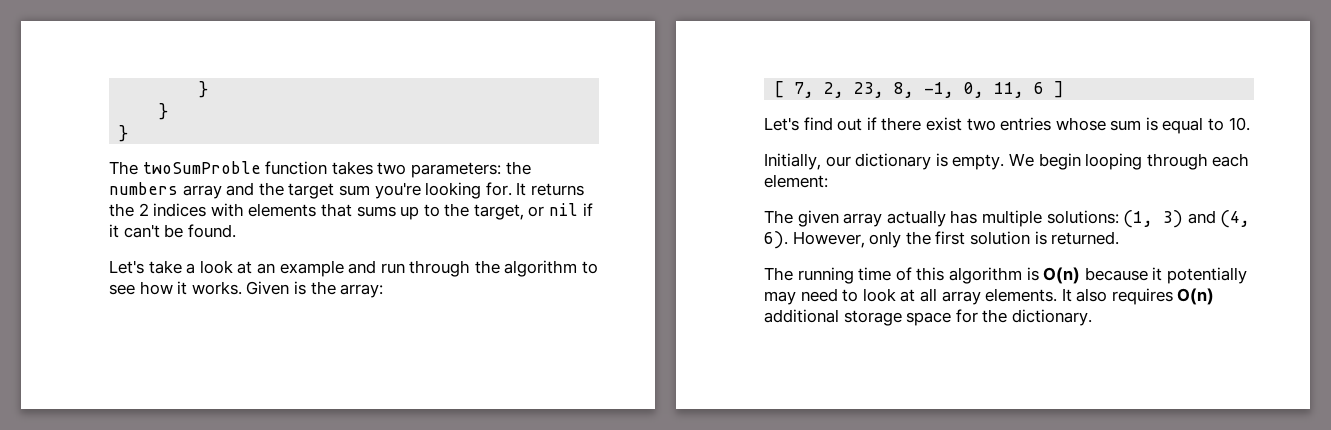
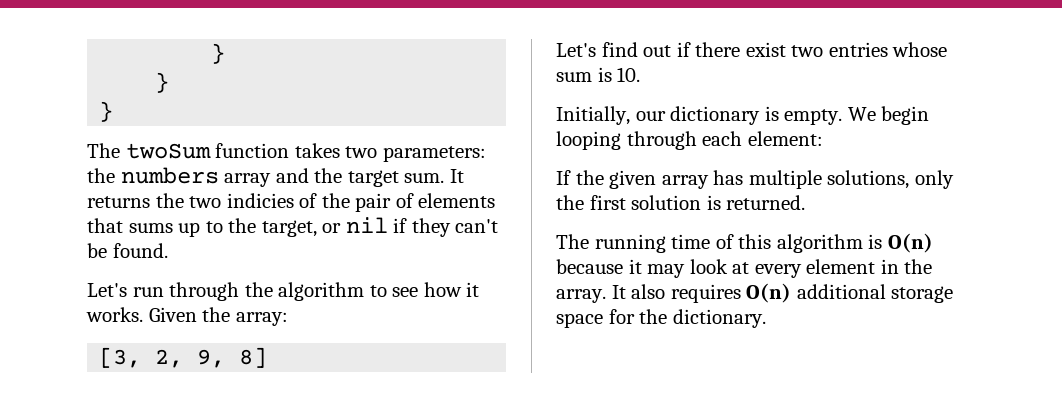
[142,161,261,174] twoSumProble -> [125,143,211,159] twoSum
[338,182,584,199] [109,203,244,217] sum you're looking for. It returns the 2 indices with -> [404,169,464,183] [87,193,414,212] sum. It returns the two indicies of the pair of
[109,224,119,238] it -> [411,218,451,237] they
[148,260,377,277] take a look at an example and -> (127, 290) none
[293,281,306,295] is -> (197, 314) none
[774,81,1065,98] [ 7, 2, 23, 8, -1, 0, 11, 6 ] -> [99,347,268,368] [3, 2, 9, 8]
[1162,117,1225,134] equal to -> (612, 74) none
[764,210,793,224] The -> [556,170,604,185] If the
[886,210,946,227] actually -> (709, 182) none
[1046,210,1251,228] [764,231,865,249] solutions: (1, 3) and (4, 6). However, -> [827,170,910,189] solutions,
[1166,267,1247,284] [764,288,1058,305] potentially may need to look at all array elements. -> [647,259,933,278] [556,289,606,303] may look at every element in the array.

